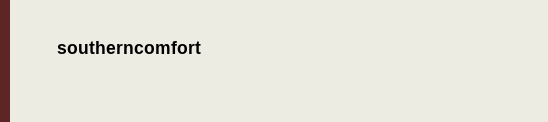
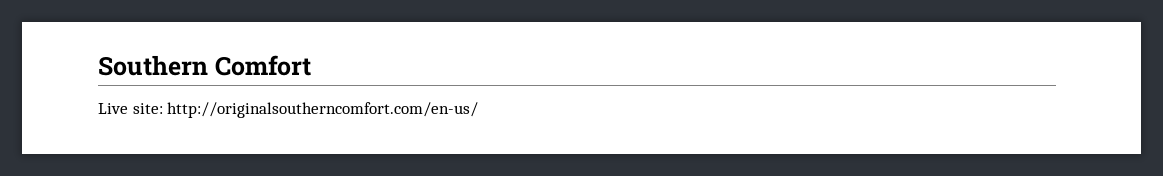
[57,41,201,54] southerncomfort -> [98,55,311,76] [98,102,479,118] Southern Comfort // Live site: http://originalsoutherncomfort.com/en-us/

